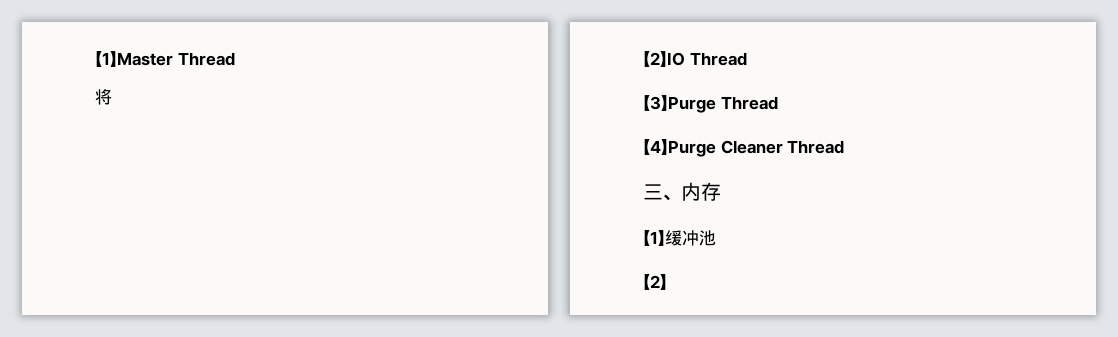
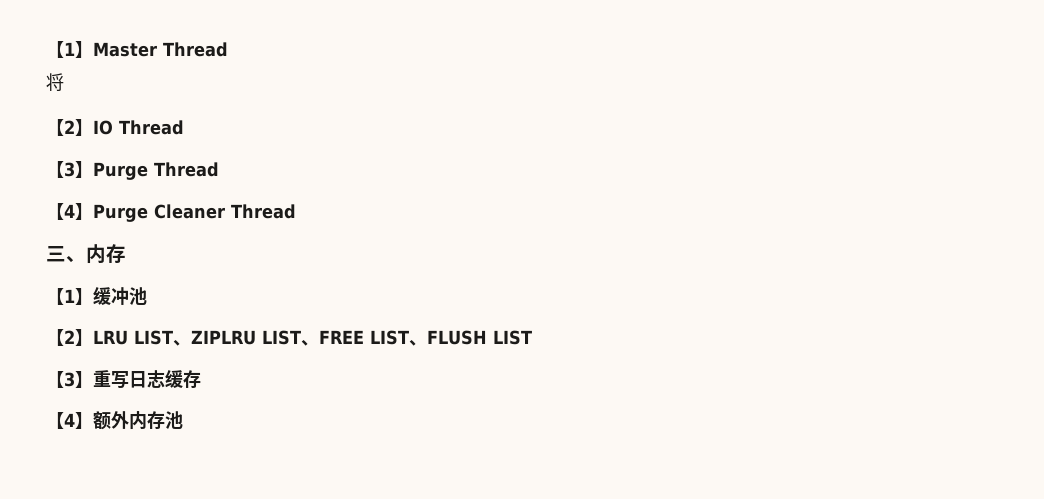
(667, 282) none -> [93,330,532,346] [46,370,201,388] [46,411,183,430] LRU LIST、ZIPLRU LIST、FREE LIST、FLUSH LIST // 【3】重写日志缓存 // 【4】额外内存池

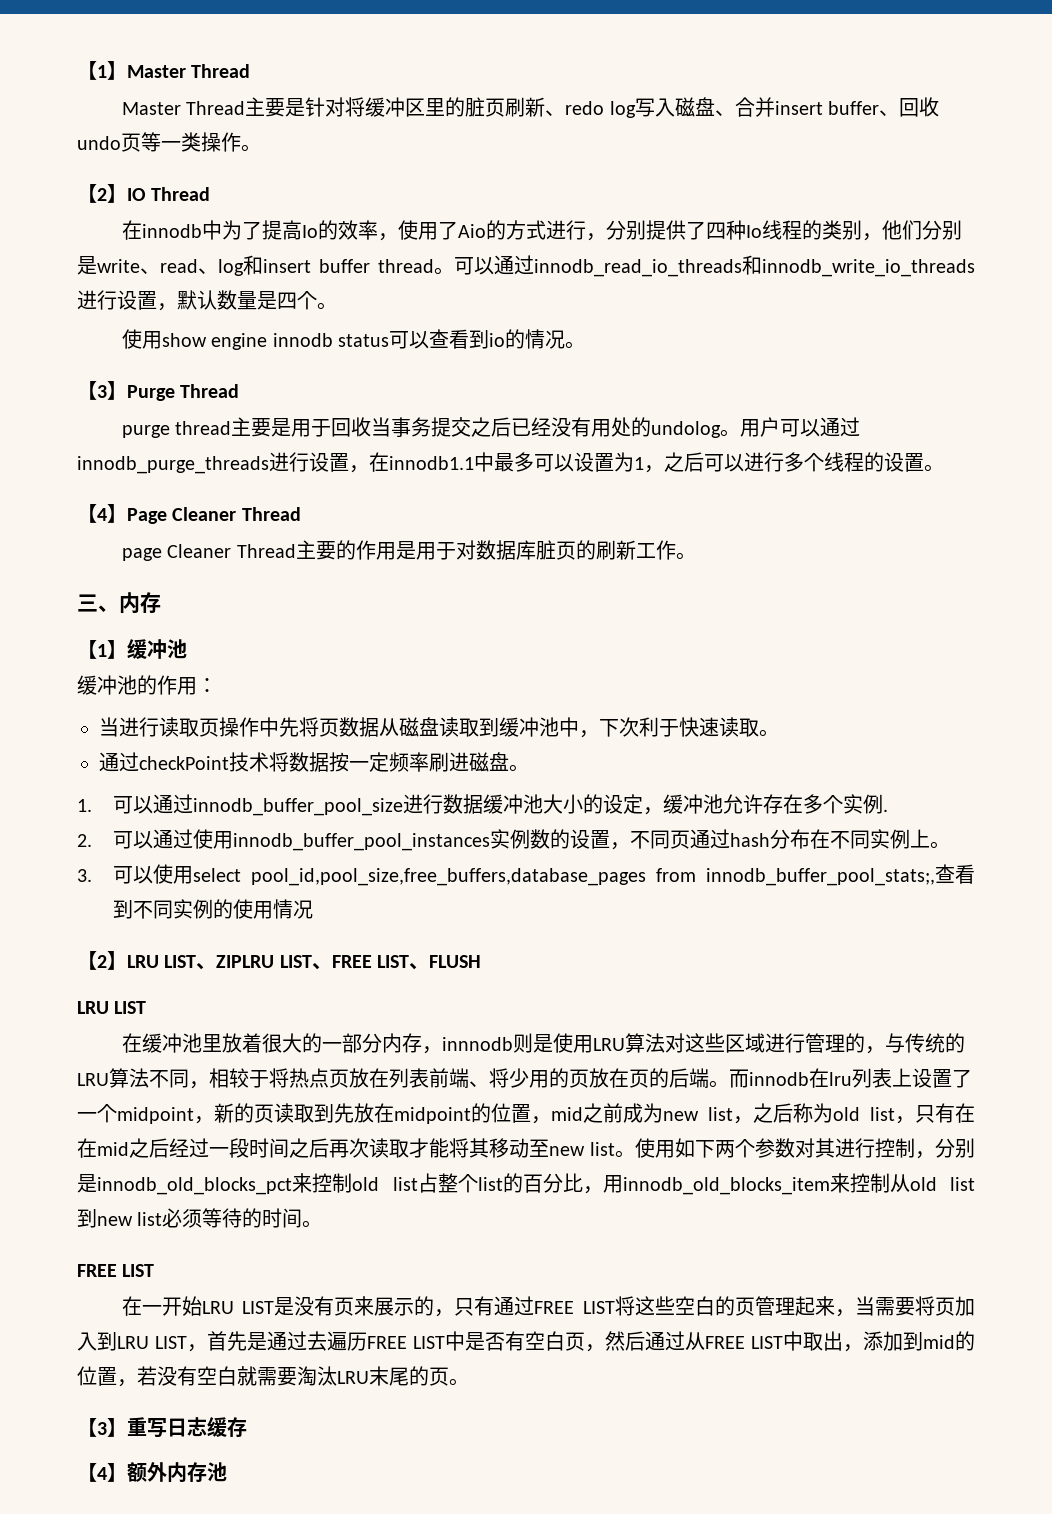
[46,73,64,91] [46,119,184,136] [46,161,219,180] [46,203,296,222] 将 // 【2】IO Thread // 【3】Purge Thread // 【4】Purge Cleaner Thread -> [121,97,939,118] [77,132,261,152] [77,184,211,203] [121,220,962,241] [77,255,975,277] [77,290,337,311] [121,329,585,350] [77,381,240,401] [121,417,861,438] [77,452,944,474] [77,504,301,524] [121,540,696,561] Master Thread主要是针对将缓冲区里的脏页刷新、redo log写入磁盘、合并insert buffer、回收undo页等一类操作。 // 【2】IO Thread // 在innodb中为了提高Io的效率，使用了Aio的方式进行，分别提供了四种Io线程的类别，他们分别是write、read、log和insert buffer thread。可以通过innodb_read_io_threads和innodb_write_io_threads进行设置，默认数量是四个。 // 使用show engine innodb status可以查看到io的情况。 // 【3】Purge Thread // purge thread主要是用于回收当事务提交之后已经没有用处的undolog。用户可以通过innodb_purge_threads进行设置，在innodb1.1中最多可以设置为1，之后可以进行多个线程的设置。 // 【4】Page Cleaner Thread // page Cleaner Thread主要的作用是用于对数据库脏页的刷新工作。
(147, 296) none -> [77,675,217,695] [99,717,779,738] [99,752,529,772] [77,794,888,816] [77,829,950,851] [77,864,976,886] [112,899,313,919] // 缓冲池的作用： // 当进行读取页操作中先将页数据从磁盘读取到缓冲池中，下次利于快速读取。 // 通过checkPoint技术将数据按一定频率刷进磁盘。 // 1.可以通过innodb_buffer_pool_size进行数据缓冲池大小的设定，缓冲池允许存在多个实例. // 2.可以通过使用innodb_buffer_pool_instances实例数的设置，不同页通过hash分布在不同实例上。 // 3.可以使用select pool_id,pool_size,free_buffers,database_pages from innodb_buffer_pool_stats;,查看到不同实例的使用情况
[493,330,532,345] LIST -> [77,1001,147,1014] [121,1033,965,1054] [77,1068,972,1089] [77,1103,975,1124] [77,1138,975,1159] [77,1173,975,1195] [77,1208,323,1228] [77,1264,155,1277] [121,1296,975,1317] [77,1331,975,1352] [77,1366,469,1387] // LRU LIST // 在缓冲池里放着很大的一部分内存，innnodb则是使用LRU算法对这些区域进行管理的，与传统的LRU算法不同，相较于将热点页放在列表前端、将少用的页放在页的后端。而innodb在lru列表上设置了一个midpoint，新的页读取到先放在midpoint的位置，mid之前成为new list，之后称为old list，只有在在mid之后经过一段时间之后再次读取才能将其移动至new list。使用如下两个参数对其进行控制，分别是innodb_old_blocks_pct来控制old list占整个list的百分比，用innodb_old_blocks_item来控制从old list到new list必须等待的时间。 // FREE LIST // 在一开始LRU LIST是没有页来展示的，只有通过FREE LIST将这些空白的页管理起来，当需要将页加入到LRU LIST，首先是通过去遍历FREE LIST中是否有空白页，然后通过从FREE LIST中取出，添加到mid的位置，若没有空白就需要淘汰LRU末尾的页。

